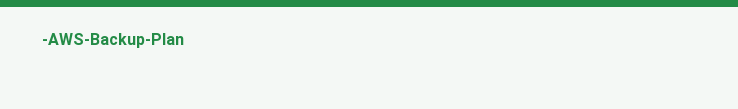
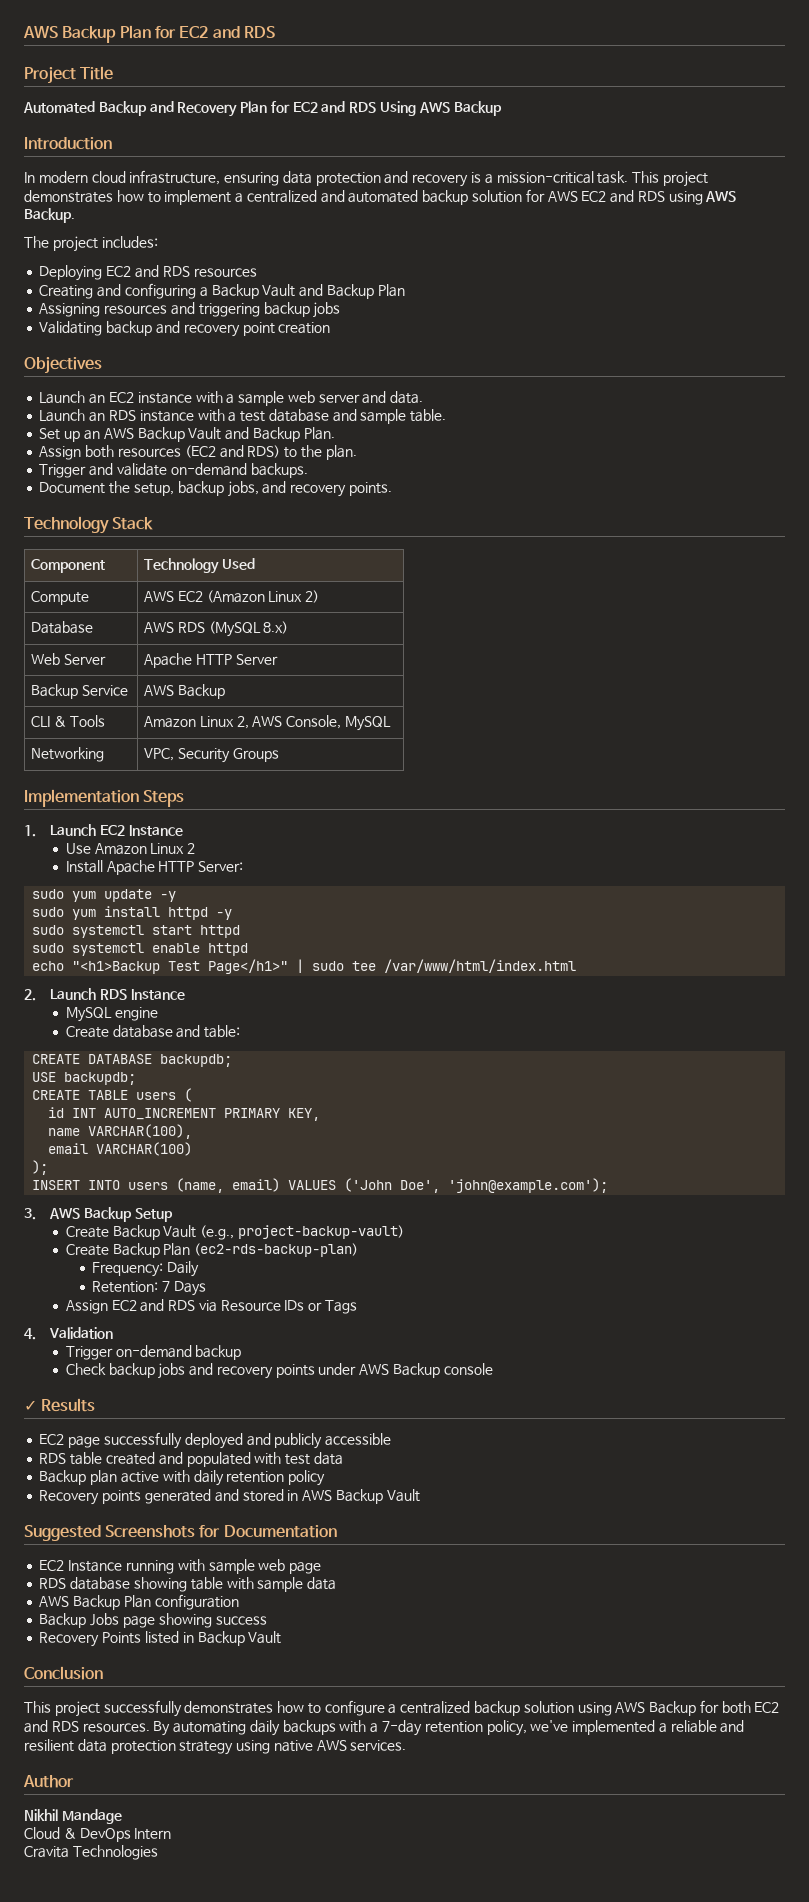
[42,33,184,48] -AWS-Backup-Plan -> [23,25,275,43] [24,66,114,84] [23,101,502,117] [24,137,112,150] [24,170,708,187] [24,189,737,205] [24,208,75,223] [24,236,158,252] [39,265,257,281] [39,283,405,299] [39,302,341,318] [39,321,331,337] [24,356,102,374] [39,391,424,406] [39,409,447,424] [39,427,335,442] [39,445,357,460] [39,463,308,478] [39,481,392,497] [24,516,154,534] [31,559,106,573] [144,558,255,574] [31,591,90,605] [144,590,320,603] [31,621,94,634] [144,621,289,637] [31,653,106,665] [144,653,278,668] [31,684,128,699] [144,684,225,699] [31,715,105,727] [144,715,391,731] [31,747,105,762] [144,748,279,763] [24,789,185,807] [24,824,183,837] [65,843,196,855] [65,860,244,875] [32,889,177,902] [32,906,233,920] [32,925,241,938] [32,943,249,956] [32,959,577,974] [24,988,185,1001] [65,1007,158,1022] [65,1025,241,1038] [32,1054,233,1067] [32,1072,137,1085] [32,1088,193,1102] [48,1107,321,1121] [48,1124,193,1139] [48,1142,193,1156] [32,1160,49,1175] [32,1178,609,1193] [24,1207,173,1222] [65,1225,404,1240] [65,1243,359,1258] [92,1261,199,1277] [92,1281,206,1296] [65,1299,358,1314] [24,1327,114,1340] [65,1345,242,1360] [65,1363,493,1379] [24,1398,96,1412] [39,1432,392,1449] [39,1452,343,1467] [39,1470,326,1486] [39,1489,420,1505] [24,1525,337,1541] [39,1559,322,1574] [39,1577,337,1592] [39,1594,239,1610] [39,1613,267,1628] [39,1631,282,1647] [24,1666,103,1680] [24,1700,780,1717] [24,1720,745,1736] [24,1739,407,1755] [23,1775,74,1788] [24,1809,122,1824] [24,1827,172,1842] [24,1845,158,1860] AWS Backup Plan for EC2 and RDS // Project Title // Automated Backup and Recovery Plan for EC2 and RDS Using AWS Backup // Introduction // In modern cloud infrastructure, ensuring data protection and recovery is a mission-critical task. This project demonstrates how to implement a centralized and automated backup solution for AWS EC2 and RDS using AWS Backup. // The project includes: // Deploying EC2 and RDS resources // Creating and configuring a Backup Vault and Backup Plan // Assigning resources and triggering backup jobs // Validating backup and recovery point creation // Objectives // Launch an EC2 instance with a sample web server and data. // Launch an RDS instance with a test database and sample table. // Set up an AWS Backup Vault and Backup Plan. // Assign both resources (EC2 and RDS) to the plan. // Trigger and validate on-demand backups. // Document the setup, backup jobs, and recovery points. // Technology Stack // Component | Technology Used // Compute | AWS EC2 (Amazon Linux 2) // Database | AWS RDS (MySQL 8.x) // Web Server | Apache HTTP Server // Backup Service | AWS Backup // CLI & Tools | Amazon Linux 2, AWS Console, MySQL // Networking | VPC, Security Groups // Implementation Steps // 1. Launch EC2 Instance // Use Amazon Linux 2 // Install Apache HTTP Server: // sudo yum update -y // sudo yum install httpd -y // sudo systemctl start httpd // sudo systemctl enable httpd // echo "<h1>Backup Test Page</h1>" | sudo tee /var/www/html/index.html // 2. Launch RDS Instance // MySQL engine // Create database and table: // CREATE DATABASE backupdb; // USE backupdb; // CREATE TABLE users ( // id INT AUTO_INCREMENT PRIMARY KEY, // name VARCHAR(100), // email VARCHAR(100) // ); // INSERT INTO users (name, email) VALUES ('John Doe', 'john@example.com'); // 3. AWS Backup Setup // Create Backup Vault (e.g., project-backup-vault) // Create Backup Plan (ec2-rds-backup-plan) // Frequency: Daily // Retention: 7 Days // Assign EC2 and RDS via Resource IDs or Tags // 4. Validation // Trigger on-demand backup // Check backup jobs and recovery points under AWS Backup console // ✓ Results // EC2 page successfully deployed and publicly accessible // RDS table created and populated with test data // Backup plan active with daily retention policy // Recovery points generated and stored in AWS Backup Vault // Suggested Screenshots for Documentation // EC2 Instance running with sample web page // RDS database showing table with sample data // AWS Backup Plan configuration // Backup Jobs page showing success // Recovery Points listed in Backup Vault // Conclusion // This project successfully demonstrates how to configure a centralized backup solution using AWS Backup for both EC2 and RDS resources. By automating daily backups with a 7-day retention policy, we've implemented a reliable and resilient data protection strategy using native AWS services. // Author // Nikhil Mandage // Cloud & DevOps Intern // Cravita Technologies

